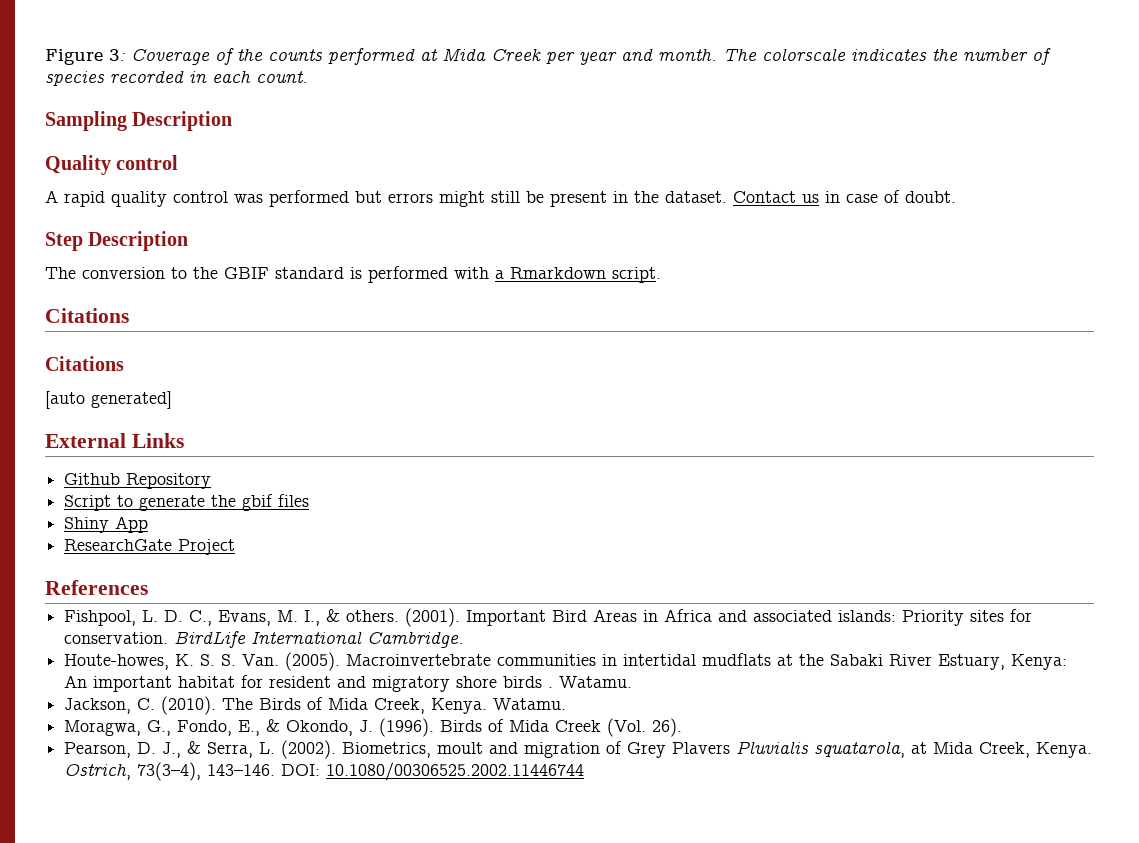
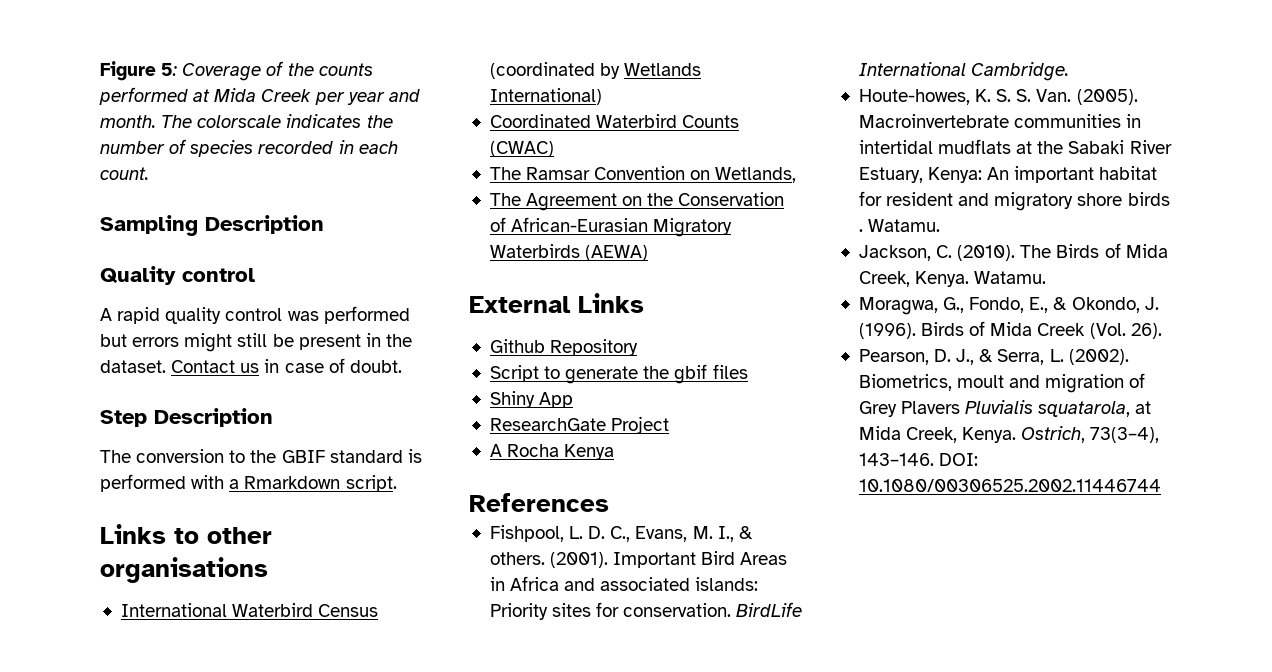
[109,49,125,61] 3: -> [161,63,178,76] 5:
[45,308,129,323] [45,356,124,371] [45,391,172,409] Citations // Citations // [auto generated] -> [100,524,272,544] [100,557,268,583] [120,603,379,617] [489,62,702,79] [489,88,602,105] [489,114,740,128] [489,141,554,157] [489,166,797,183] [489,192,785,211] [489,217,733,237] [489,244,649,261] Links to other organisations // International Waterbird Census (coordinated by Wetlands International) // Coordinated Waterbird Counts (CWAC) // The Ramsar Convention on Wetlands, // The Agreement on the Conservation of African-Eurasian Migratory Waterbirds (AEWA)
(236, 547) none -> [489,444,615,460] // A Rocha Kenya

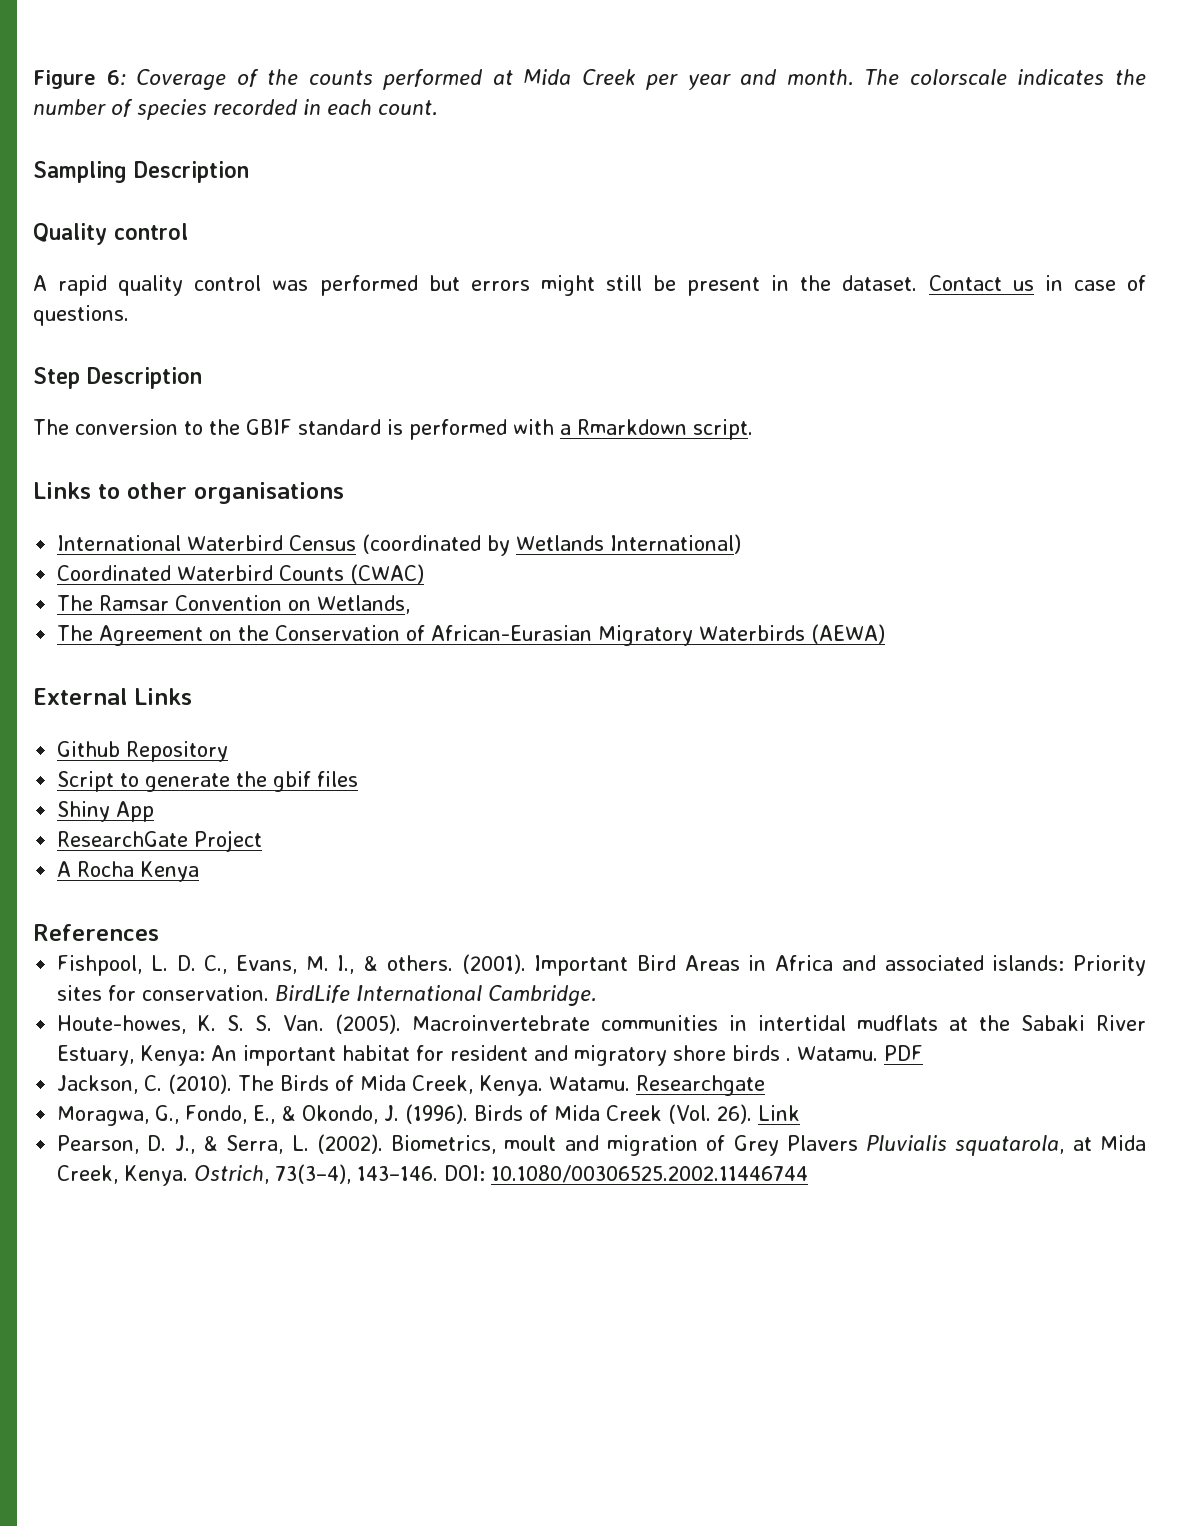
[161,63,178,76] 5: -> [106,70,126,86] 6:
[349,360,402,373] doubt. -> [33,305,129,326] questions.
(941, 225) none -> [884,1045,924,1061] PDF
(1047, 277) none -> [636,1075,766,1096] Researchgate
(1162, 331) none -> [758,1105,801,1121] Link

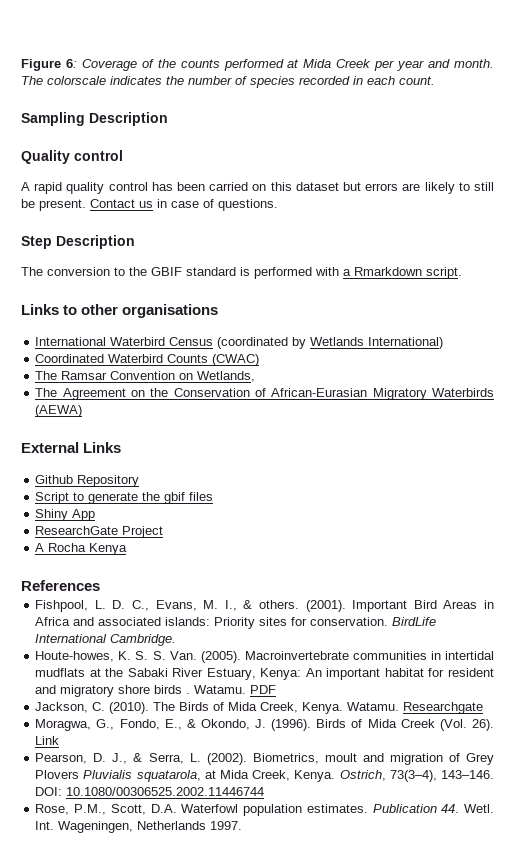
[272,275,918,296] was performed but errors might still be present in the dataset. -> [151,182,494,194] [21,199,86,211] has been carried on this dataset but errors are likely to still be present.
[786,1135,858,1151] Plavers -> [35,770,80,779] Plovers
(809, 1174) none -> [35,804,495,816] [35,821,243,833] // Rose, P.M., Scott, D.A. Waterfowl population estimates. Publication 44. Wetl. Int. Wageningen, Netherlands 1997.

